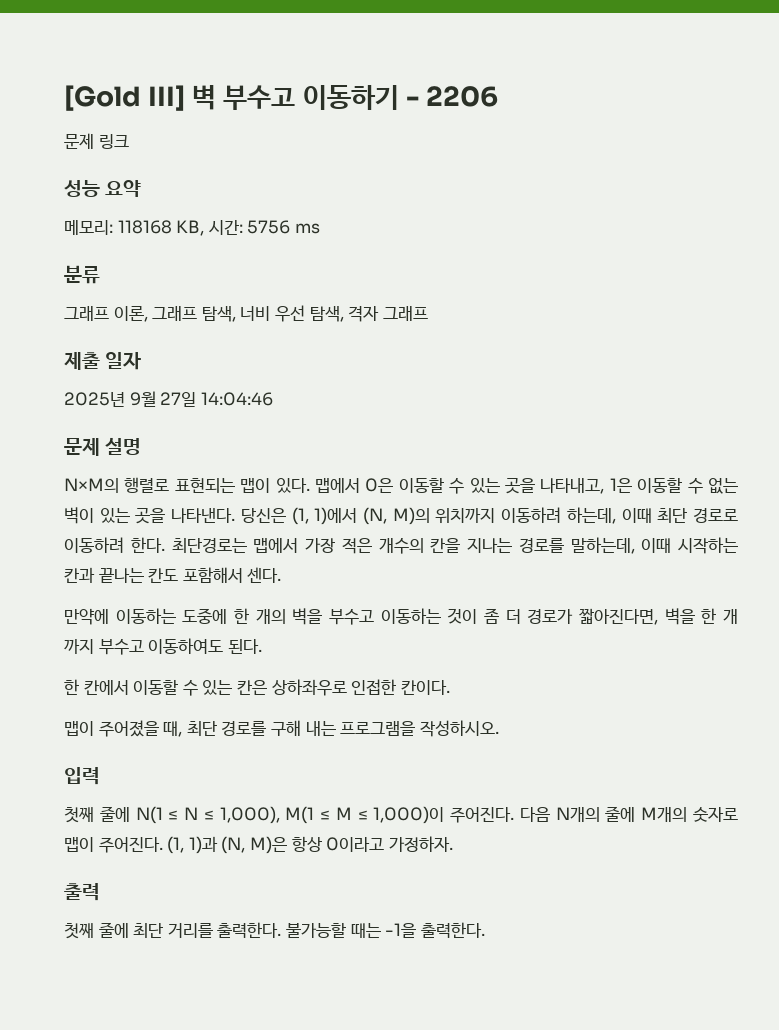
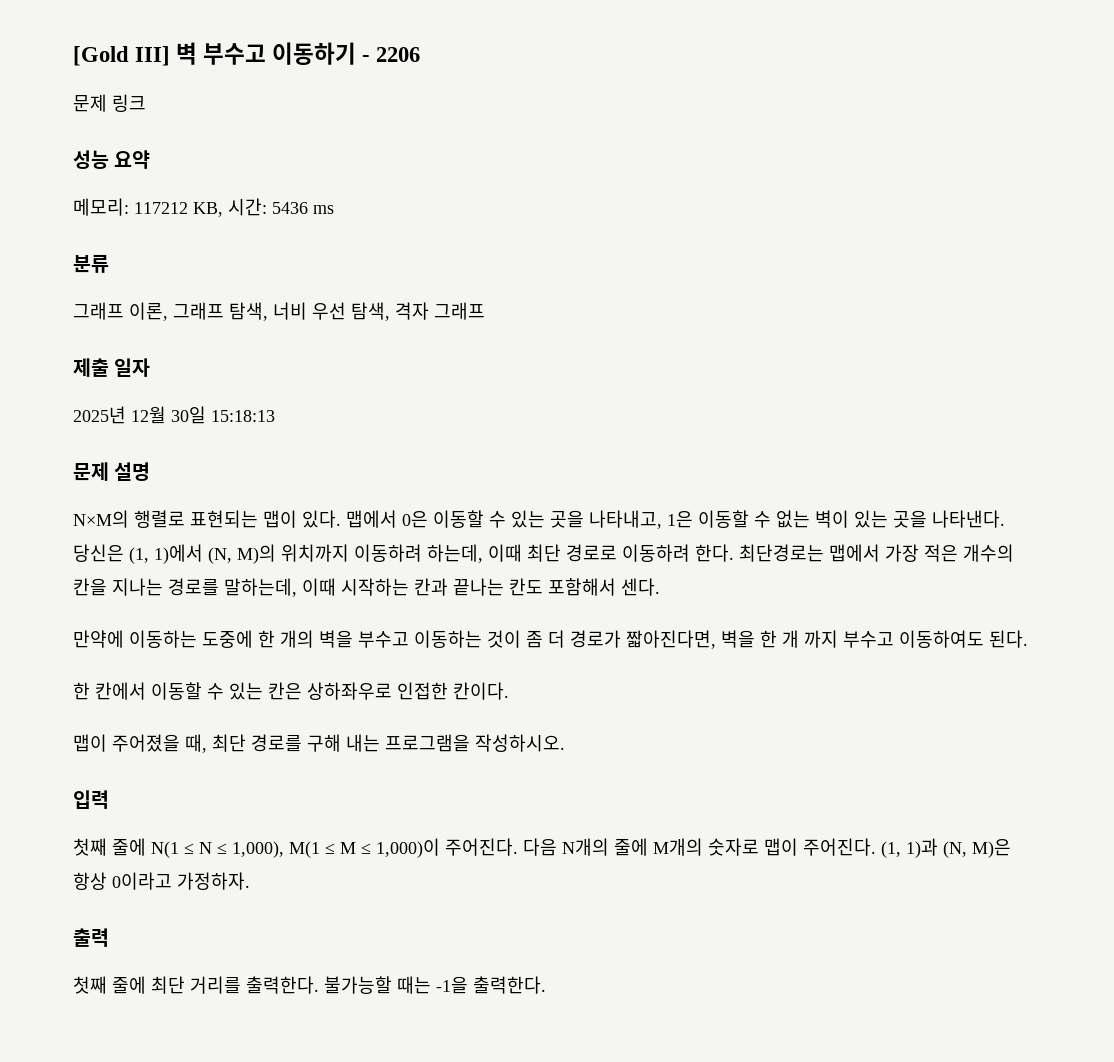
[117,220,172,234] 118168 -> [134,202,188,214] 117212
[247,220,291,234] 5756 -> [272,202,308,214] 5436
[129,391,273,407] 9월 27일 14:04:46 -> [131,406,275,424] 12월 30일 15:18:13

